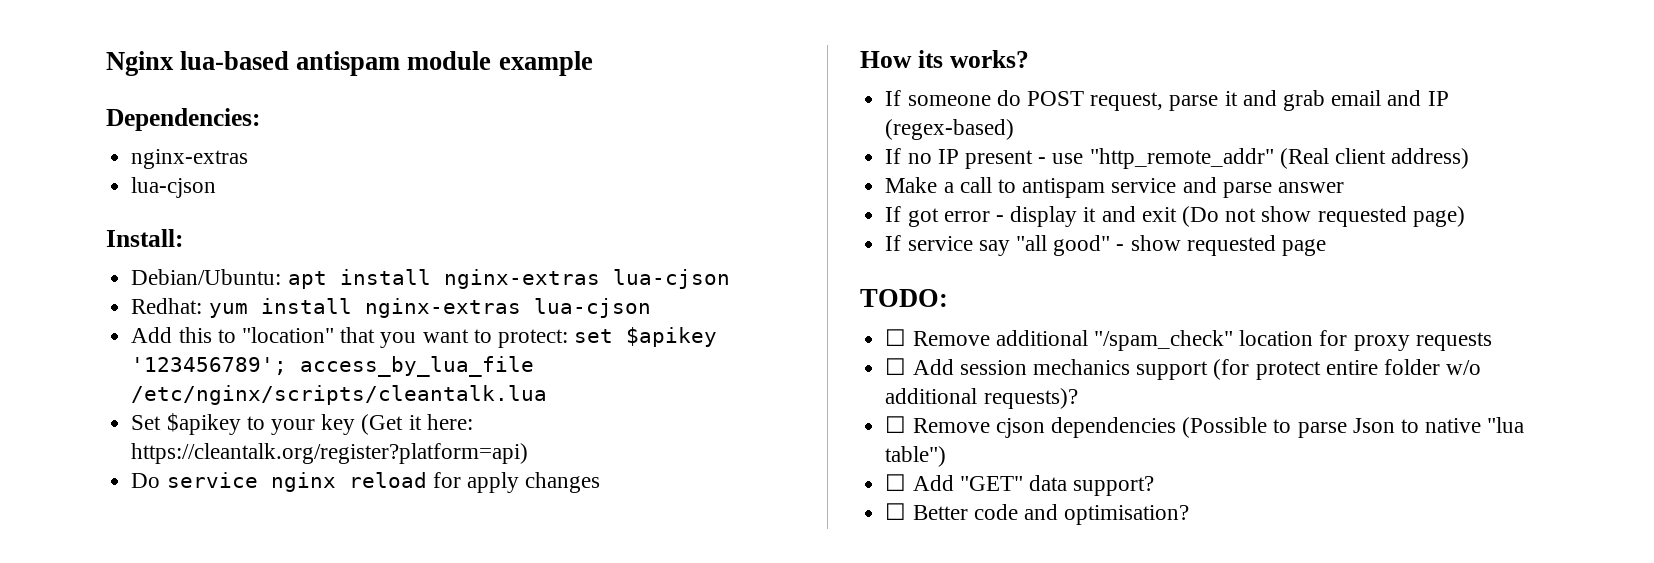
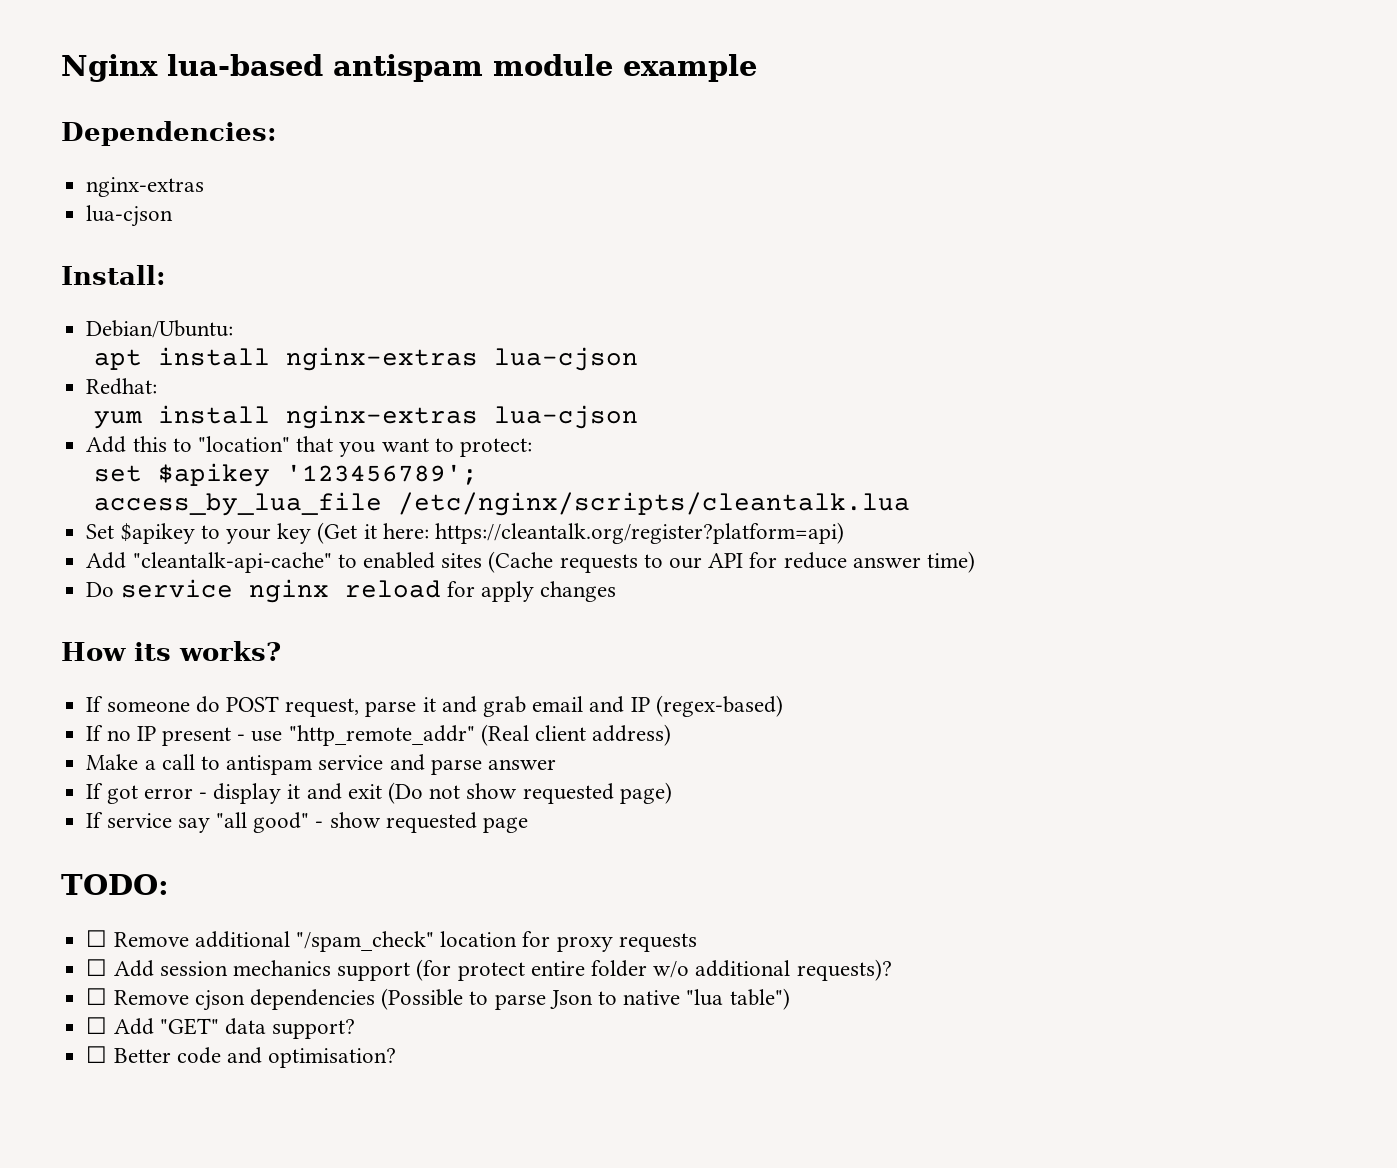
(282, 277) none -> (234, 329) //
(203, 306) none -> (158, 386) //
(568, 338) none -> (532, 447) //
(288, 366) none -> (479, 474) //
(529, 453) none -> [86,551,976,573] // Add "cleantalk-api-cache" to enabled sites (Cache requests to our API for reduce answer time)

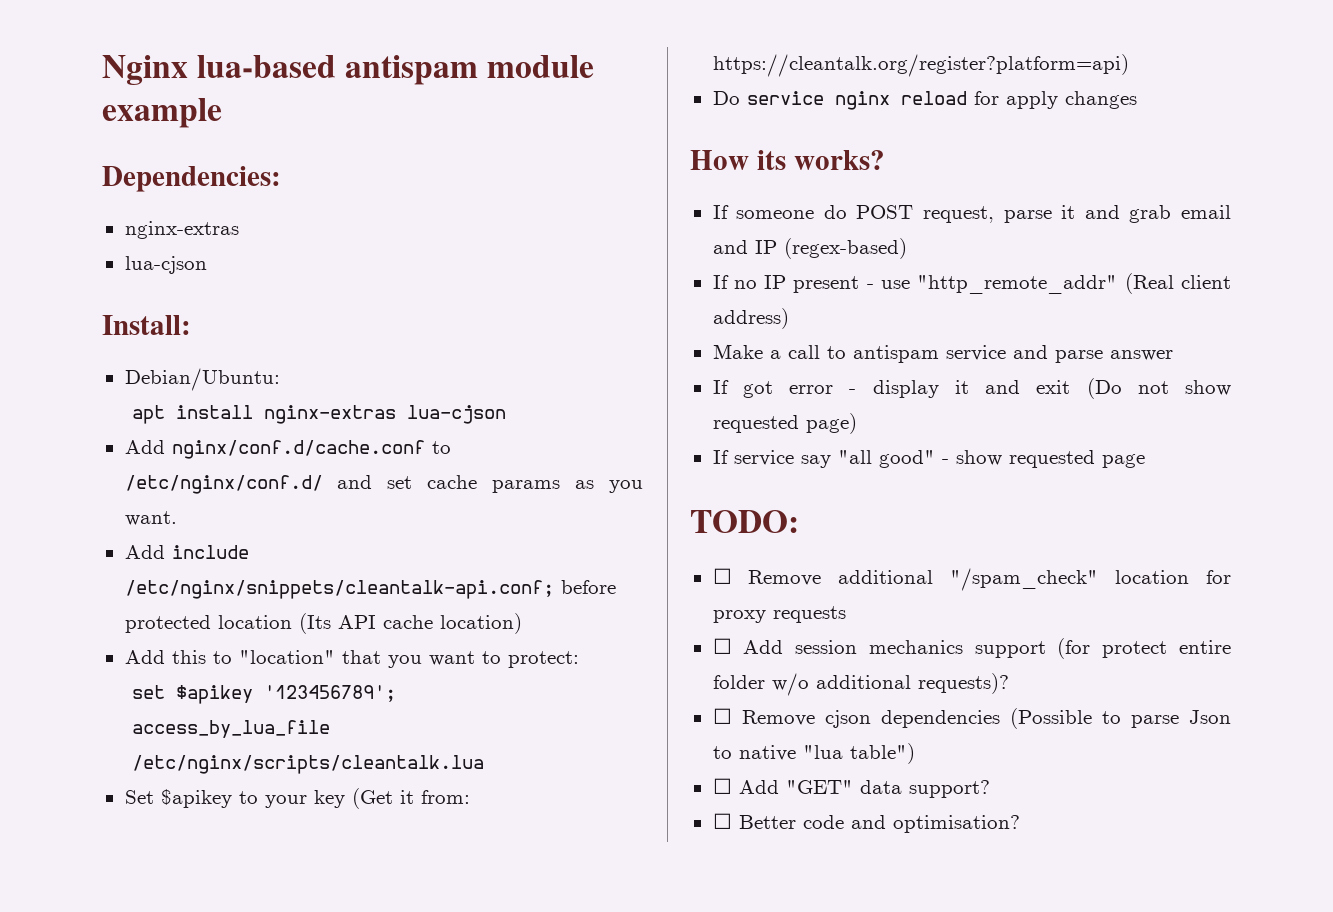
[86,378,158,395] [94,405,639,429] Redhat: // yum install nginx-extras lua-cjson -> [124,440,451,459] [124,475,644,494] [124,511,177,526] [124,545,249,559] [124,580,616,599] [124,613,522,634] Add nginx/conf.d/cache.conf to /etc/nginx/conf.d/ and set cache params as you want. // Add include /etc/nginx/snippets/cleantalk-api.conf; before protected location (Its API cache location)
[382,523,429,539] here: -> [420,790,470,804] from:
[86,551,976,573] // Add "cleantalk-api-cache" to enabled sites (Cache requests to our API for reduce answer time) -> (1129, 65) none

